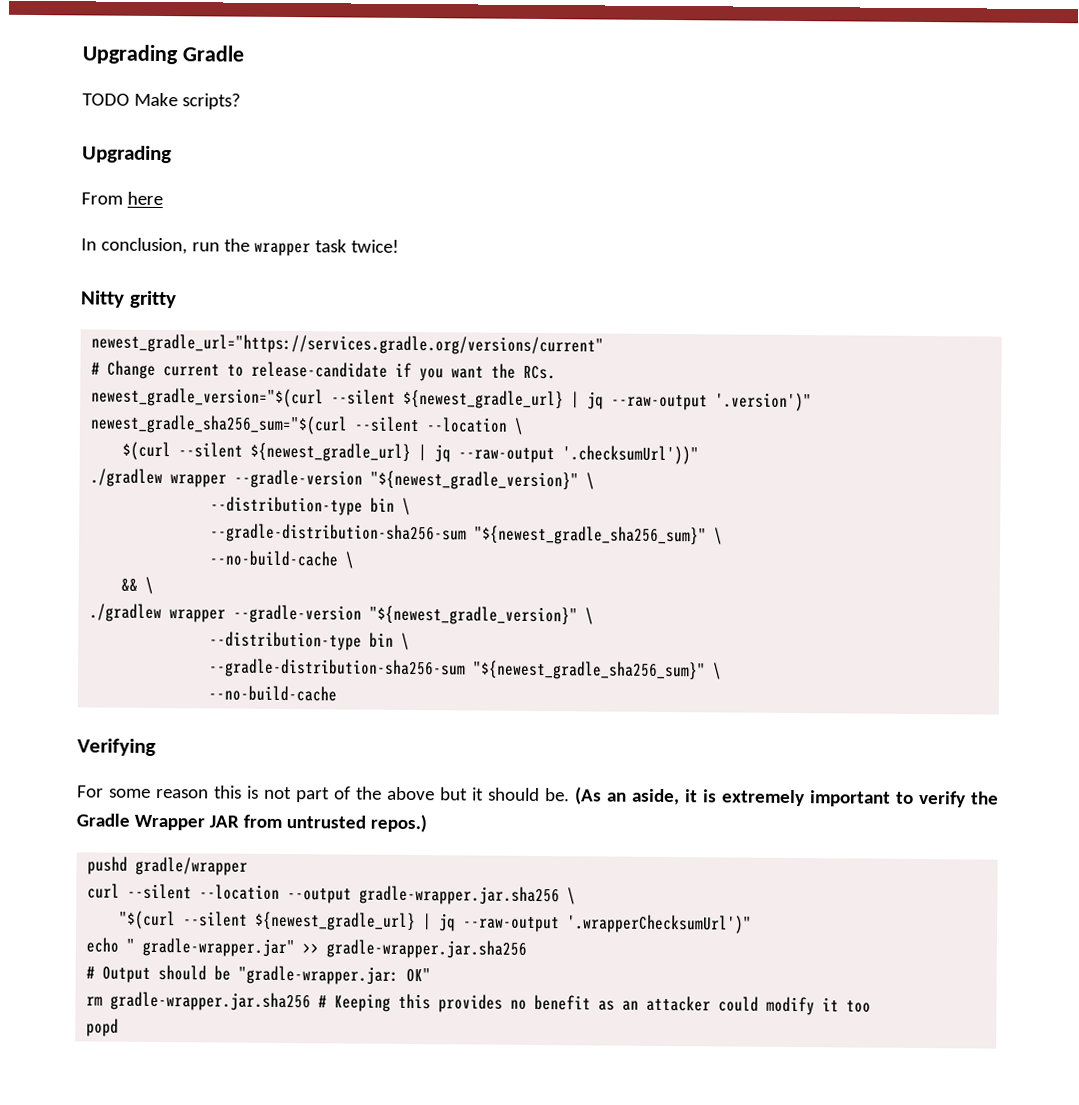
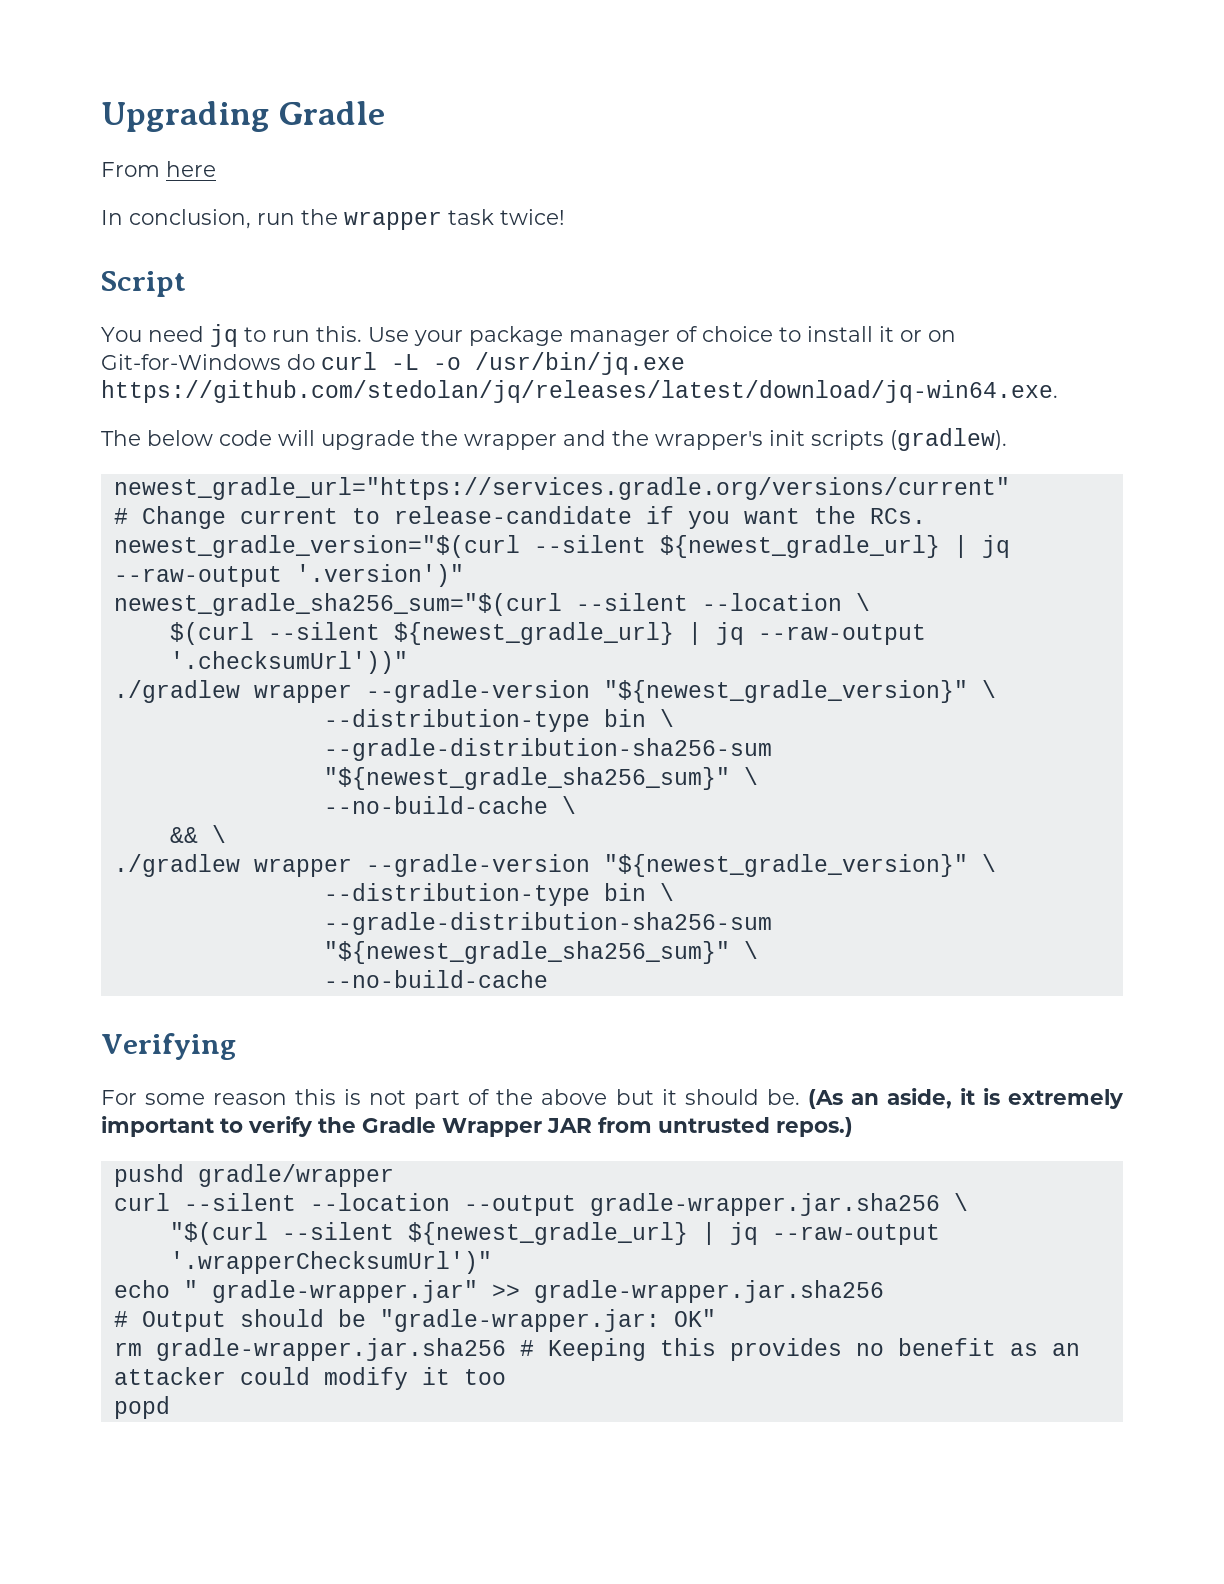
[82,92,241,110] [82,145,172,164] // TODO Make scripts? // Upgrading -> (386, 113) none
[80,290,177,309] Nitty gritty -> [101,271,186,297] [101,324,956,347] [101,352,685,375] [101,380,1058,403] [101,428,1007,451] Script // You need jq to run this. Use your package manager of choice to install it or on Git-for-Windows do curl -L -o /usr/bin/jq.exe https://github.com/stedolan/jq/releases/latest/download/jq-win64.exe. // The below code will upgrade the wrapper and the wrapper's init scripts (gradlew).

